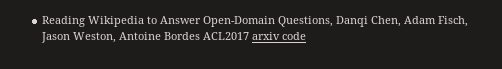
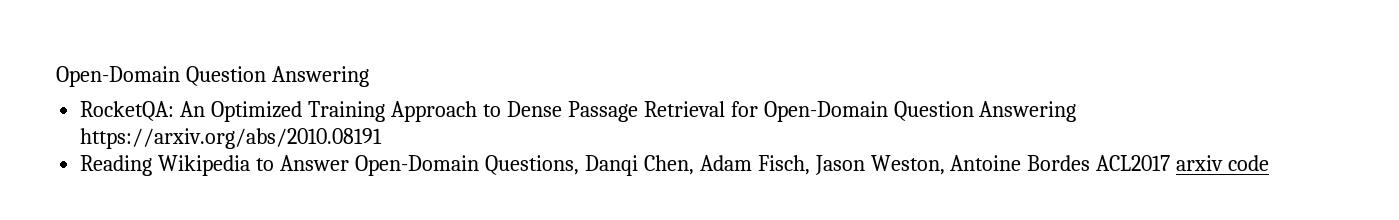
(42, 21) none -> [56,66,369,87] [80,101,1077,122] [80,128,383,149] Open-Domain Question Answering // RocketQA: An Optimized Training Approach to Dense Passage Retrieval for Open-Domain Question Answering https://arxiv.org/abs/2010.08191 //

